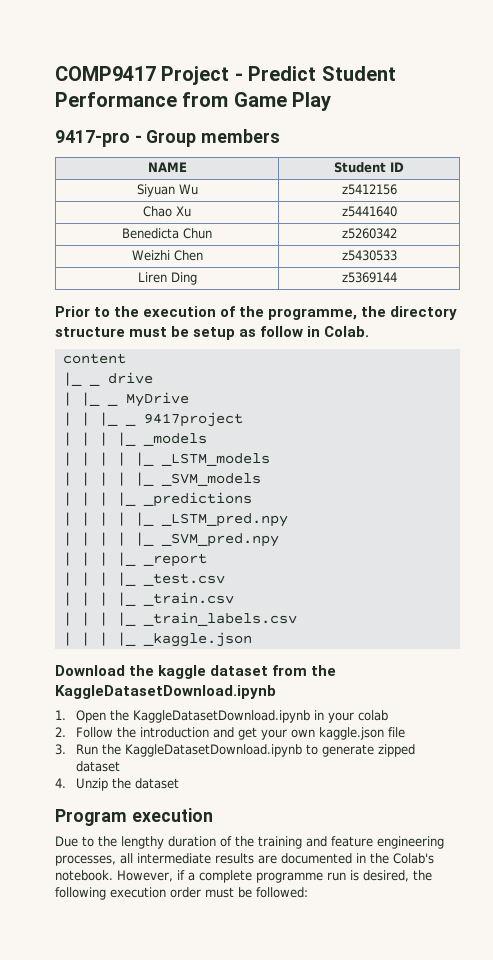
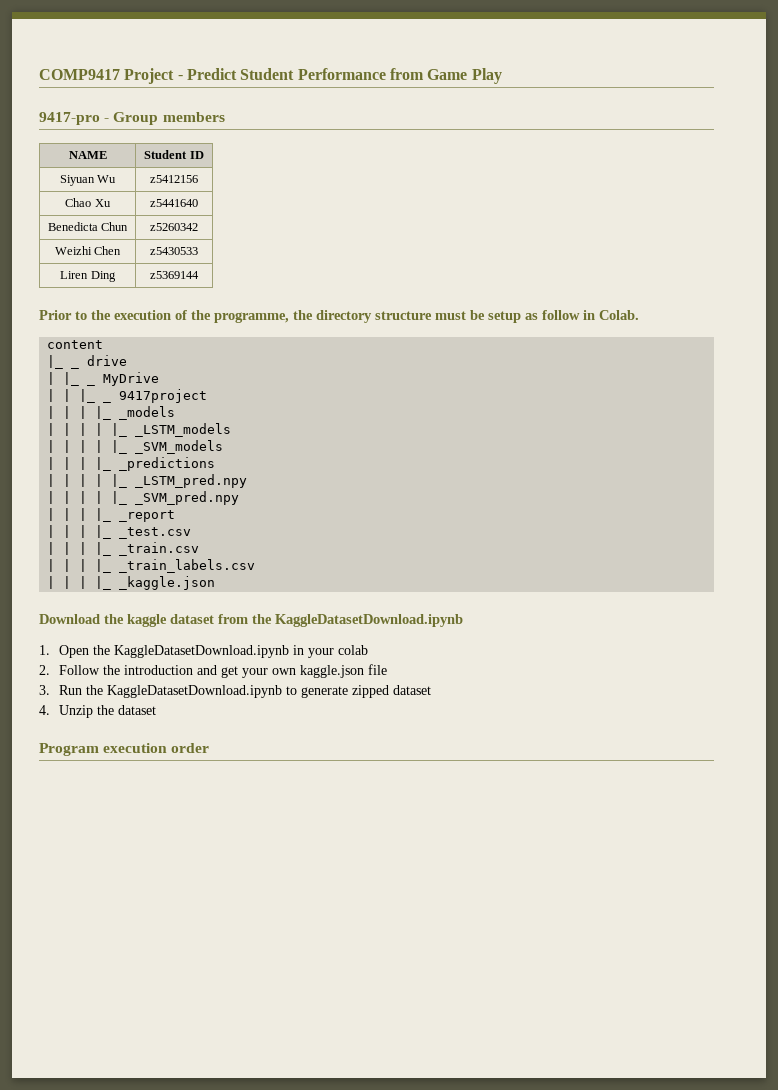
[55,836,444,849] [55,853,434,866] [55,870,432,883] [55,887,308,900] // Due to the lengthy duration of the training and feature engineering processes, all intermediate results are documented in the Colab's notebook. However, if a complete programme run is desired, the following execution order must be followed: -> [171,743,210,753] order

